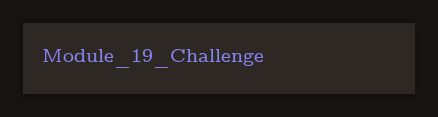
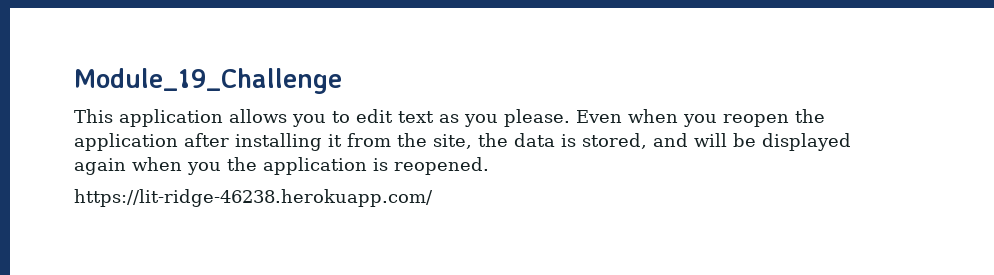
(264, 58) none -> [74,109,825,127] [74,133,851,151] [74,157,489,175] [74,189,433,207] // This application allows you to edit text as you please. Even when you reopen the application after installing it from the site, the data is stored, and will be displayed again when you the application is reopened. // https://lit-ridge-46238.herokuapp.com/

